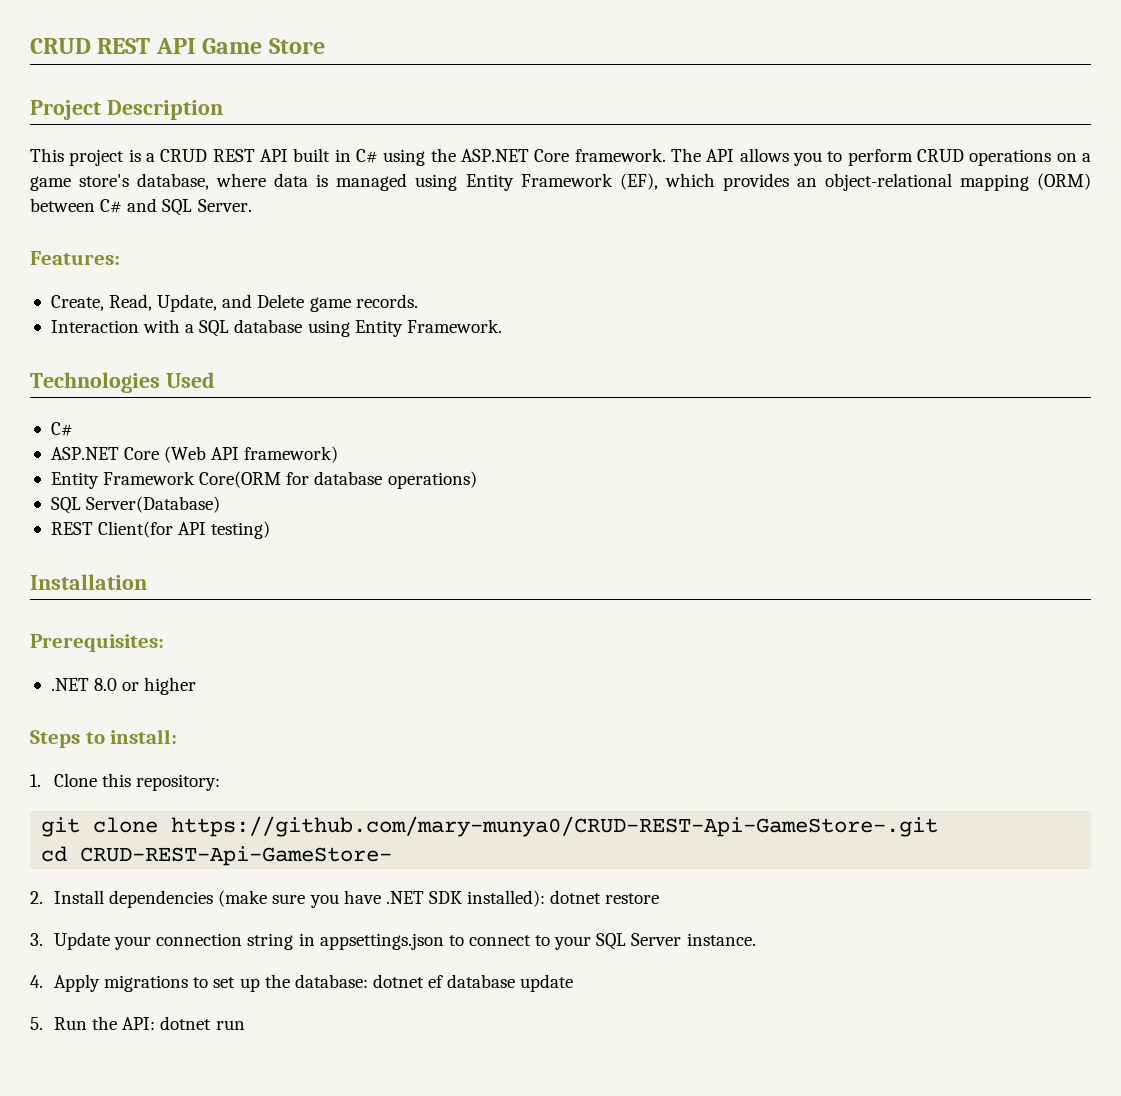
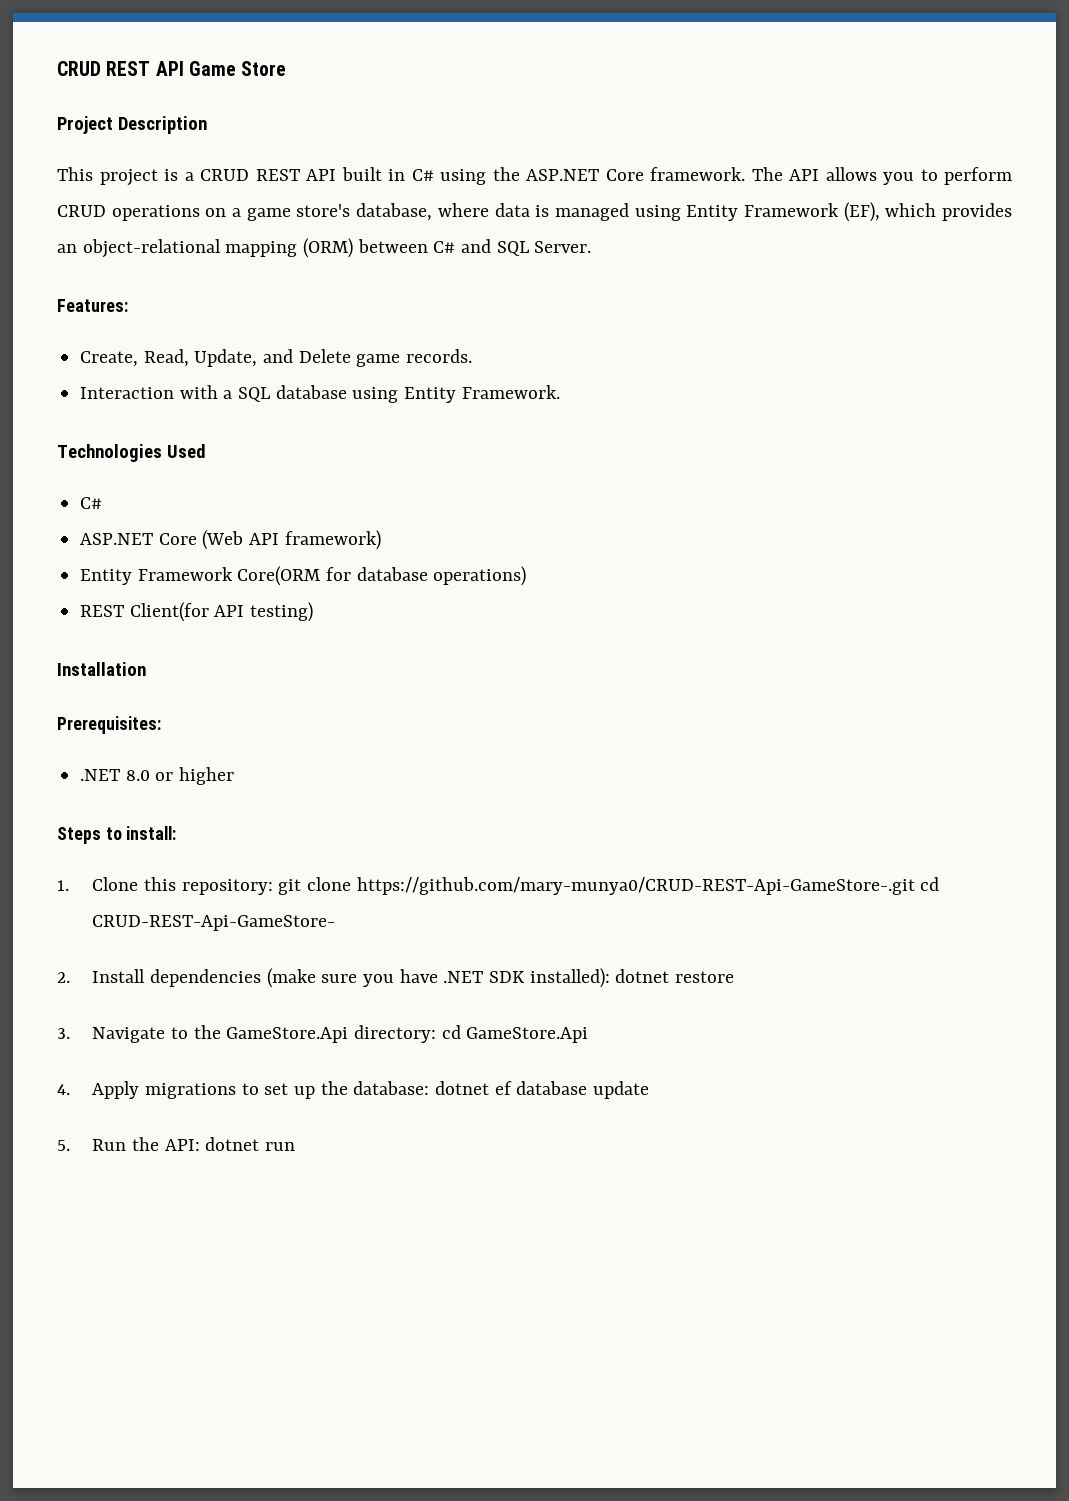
[50,496,221,514] // SQL Server(Database) -> (527, 576) none
(221, 782) // -> (273, 887) none
(939, 826) // -> (915, 886) none
[53,932,756,950] Update your connection string in appsettings.json to connect to your SQL Server instance. -> [92,1025,589,1043] Navigate to the GameStore.Api directory: cd GameStore.Api

